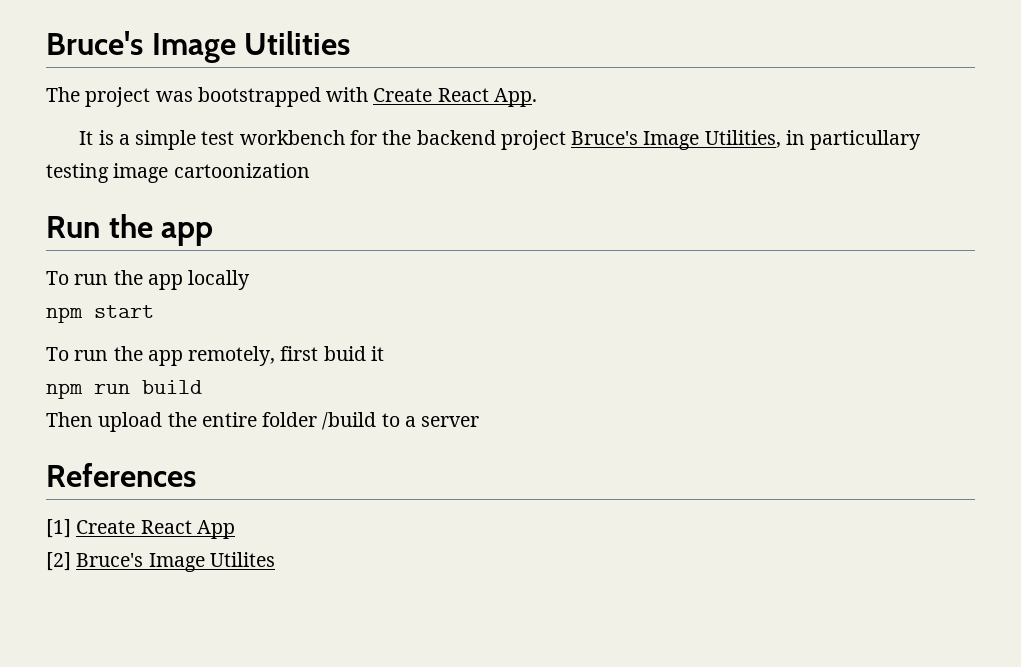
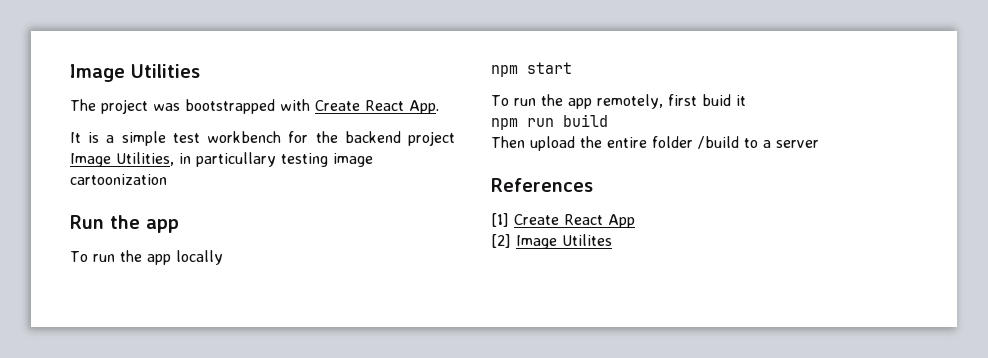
[46,31,143,55] Bruce's -> (70, 73) none
[571,131,639,145] Bruce's -> (455, 138) none
[76,553,144,567] Bruce's -> (511, 241) none

